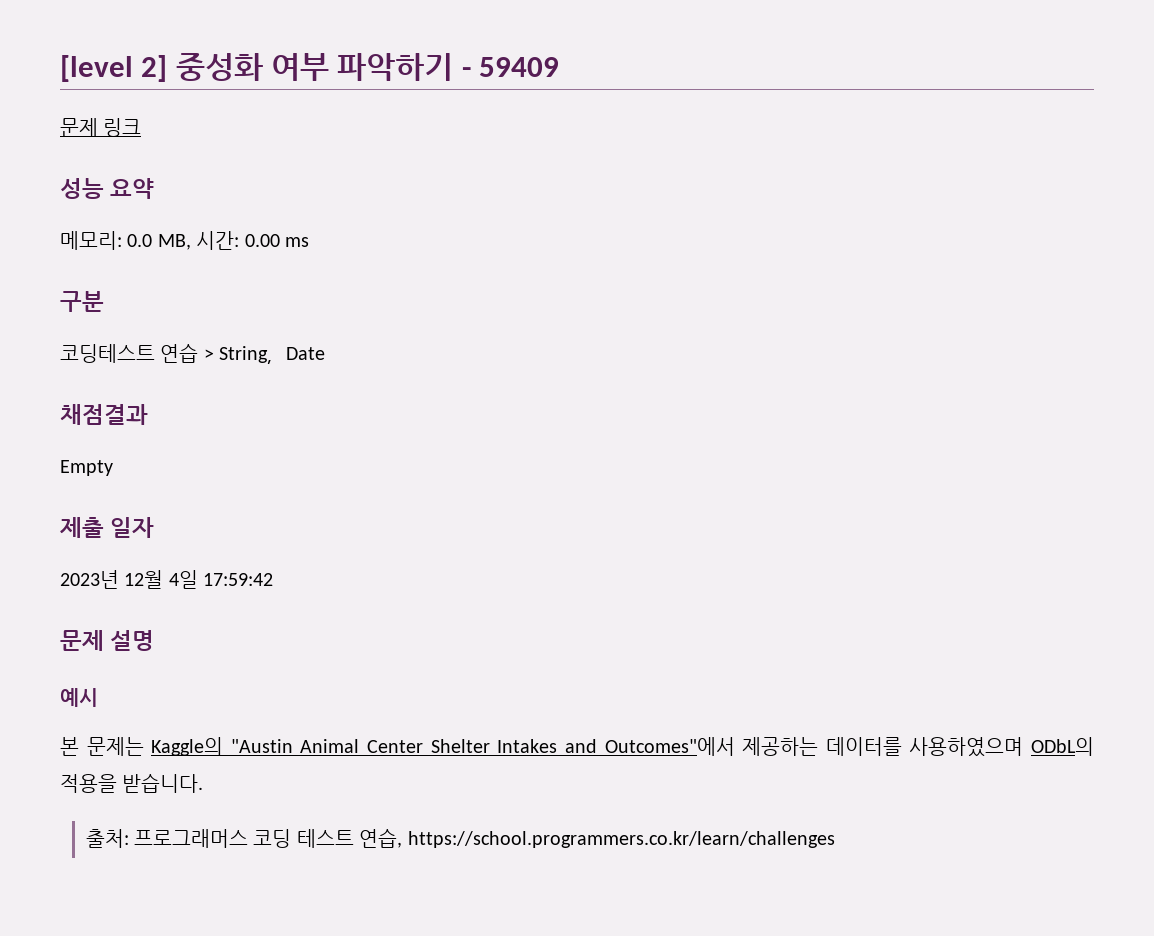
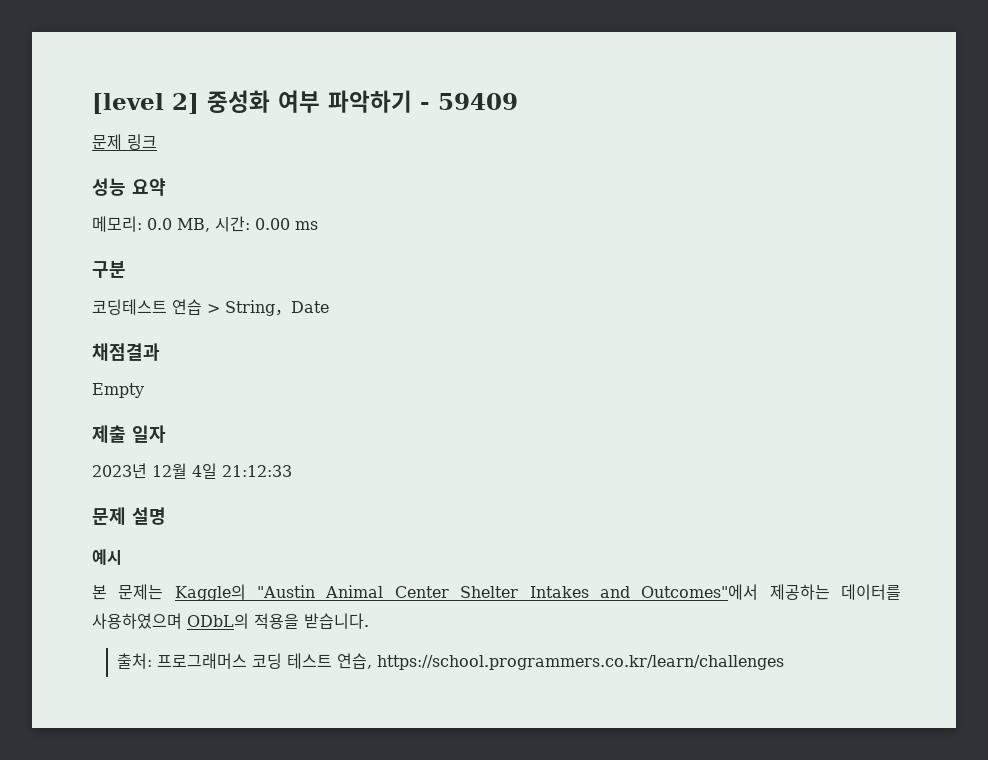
[203,573,274,586] 17:59:42 -> [222,465,292,477] 21:12:33

